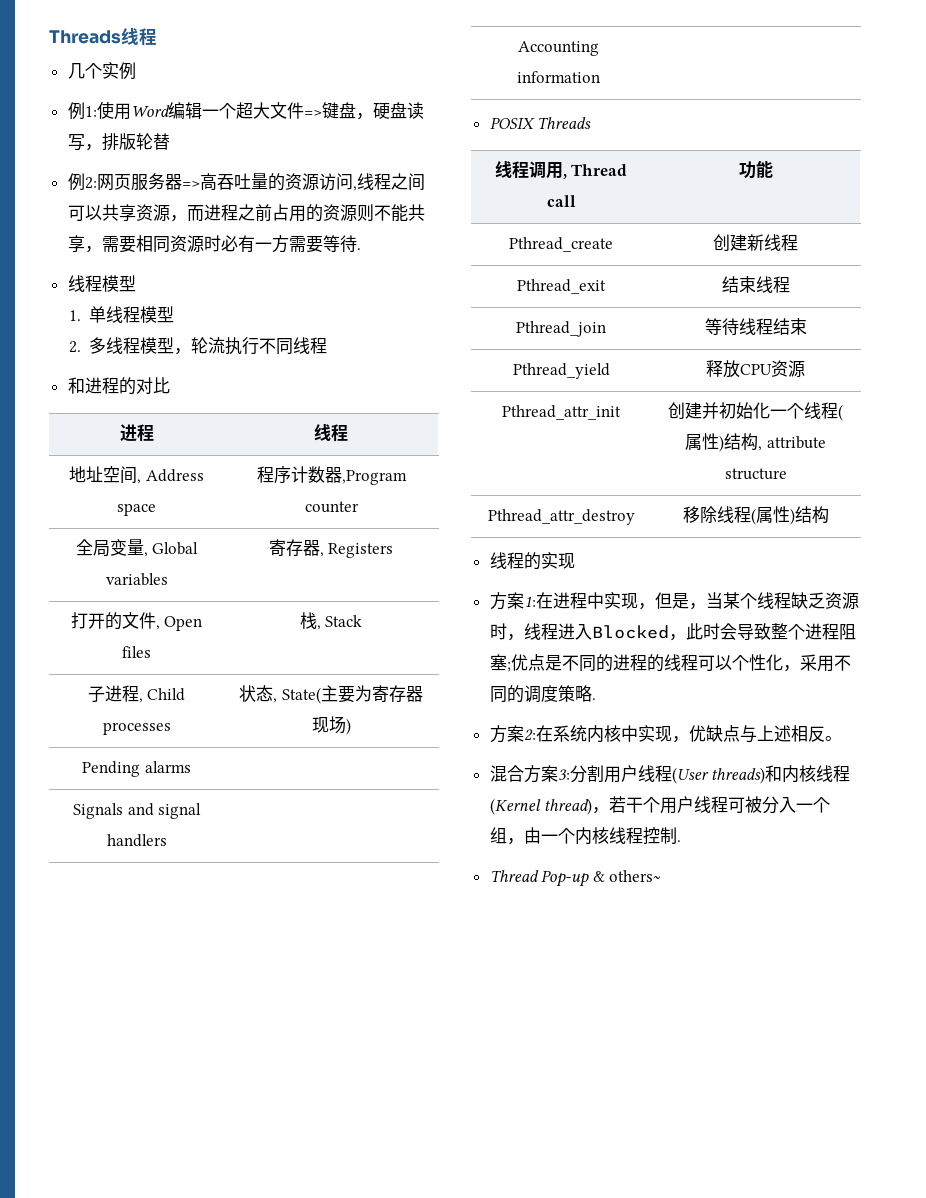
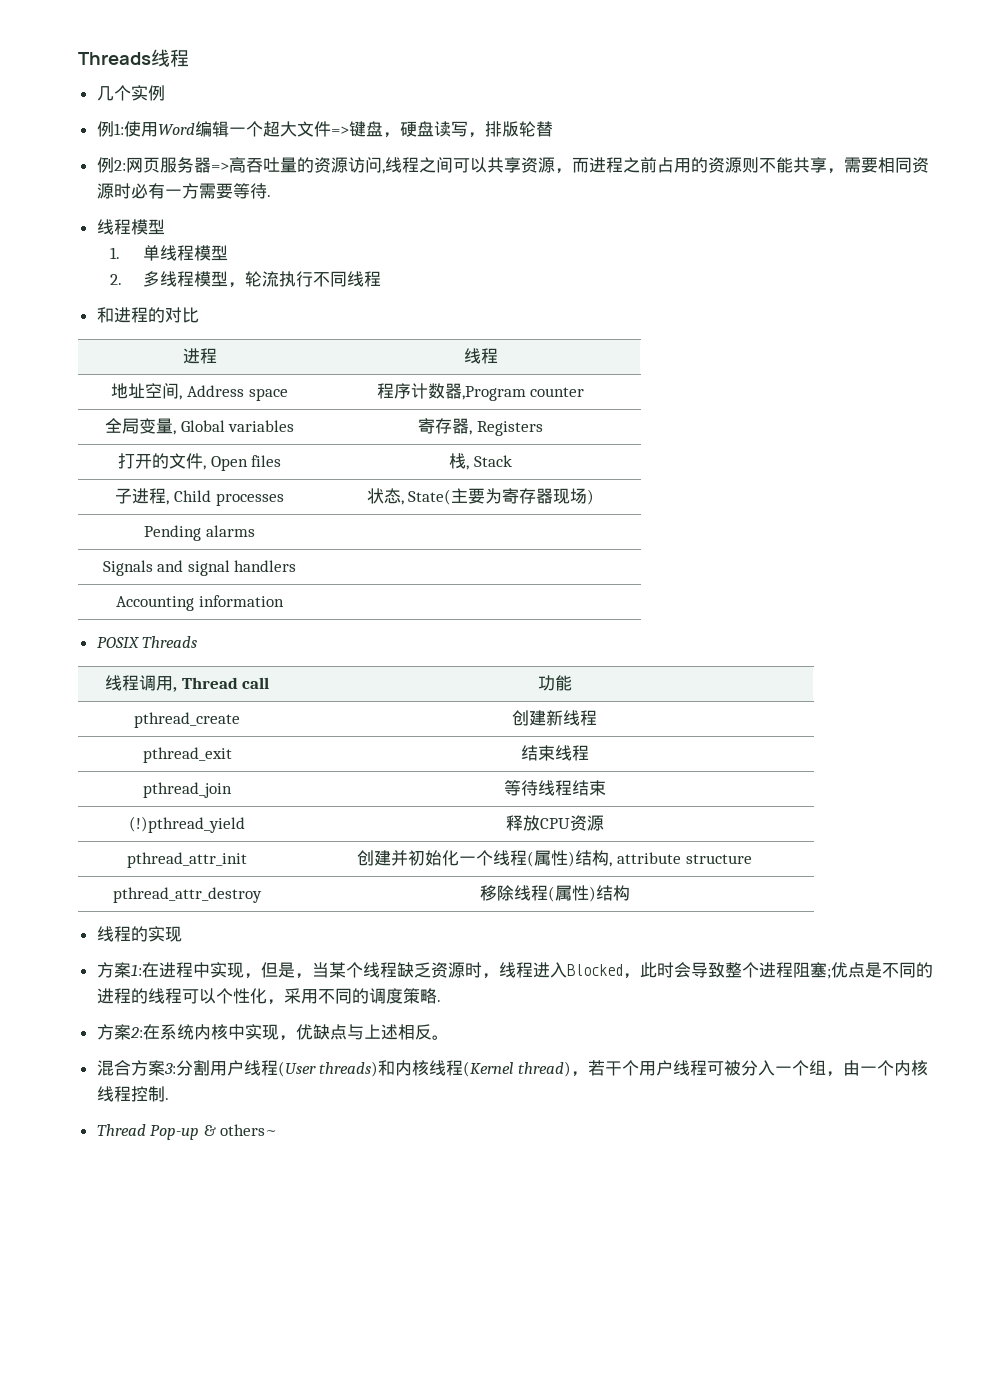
[509,237,613,252] Pthread_create -> [134,712,240,728] pthread_create
[517,279,606,294] Pthread_exit -> [142,747,232,763] pthread_exit
[516,321,606,337] Pthread_join -> [143,782,232,798] pthread_join
[512,363,610,379] Pthread_yield -> [129,816,245,833] (!)pthread_yield
[502,405,621,420] Pthread_attr_init -> [127,852,247,868] pthread_attr_init
[487,509,635,525] Pthread_attr_destroy -> [113,887,262,903] pthread_attr_destroy

